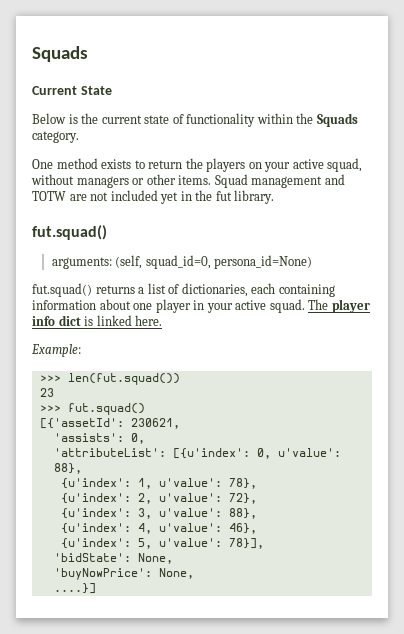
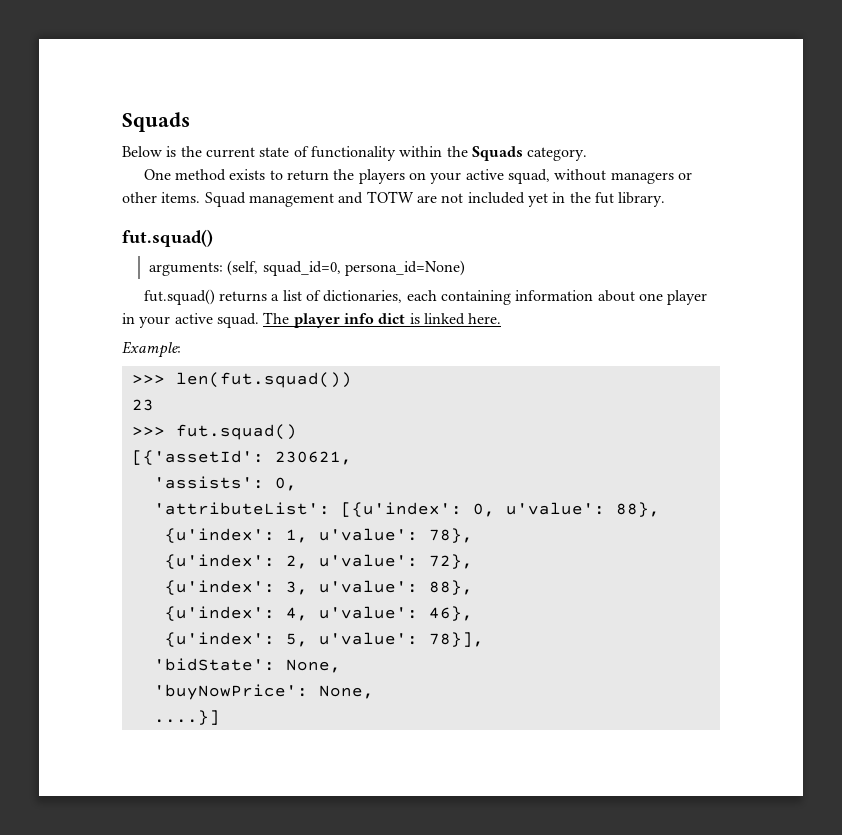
[32,46,88,62] [32,86,112,95] Squads // Current State -> [122,112,190,132] Squads

